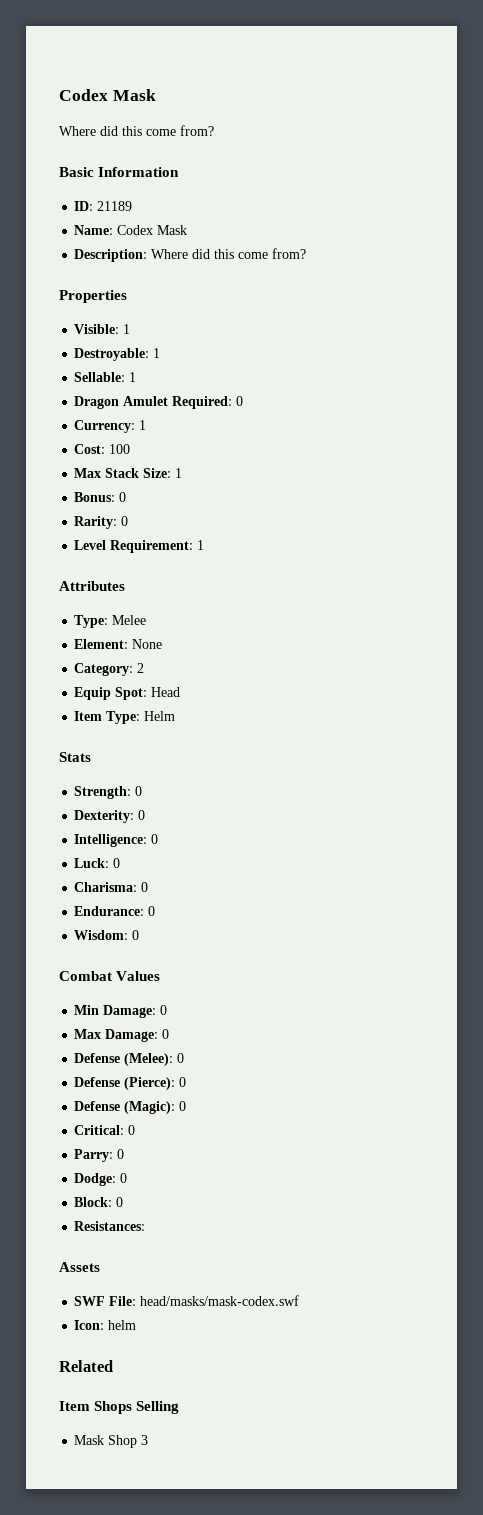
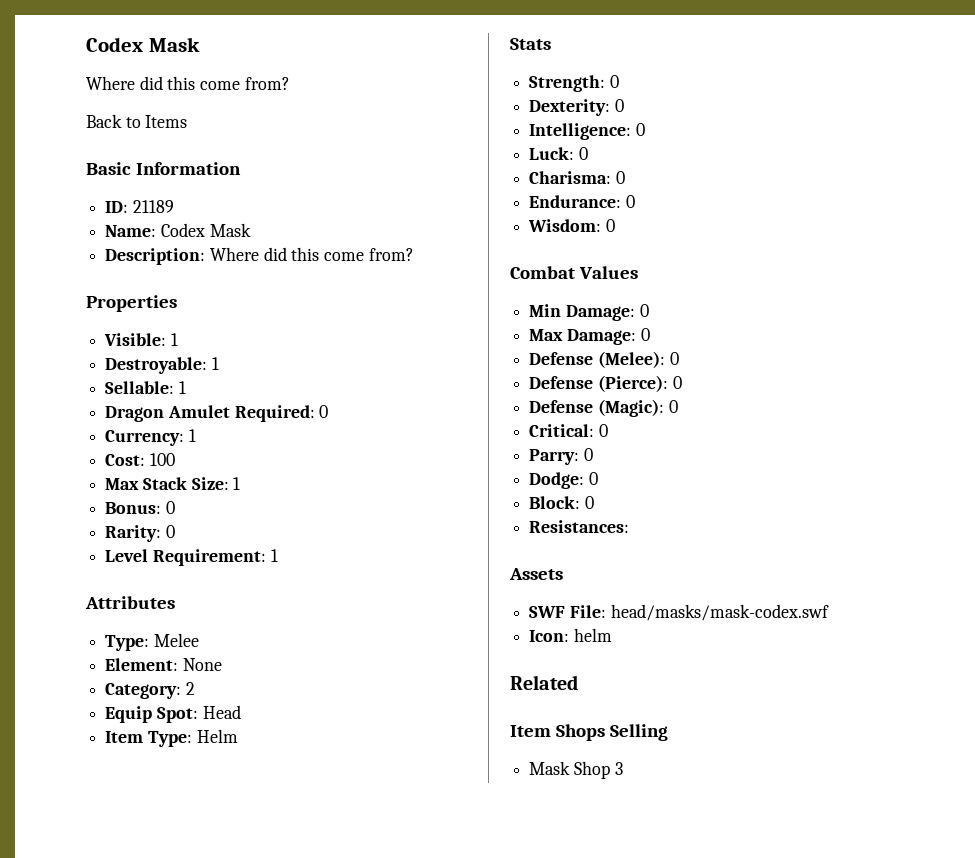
(214, 130) none -> [86,114,188,128] // Back to Items

